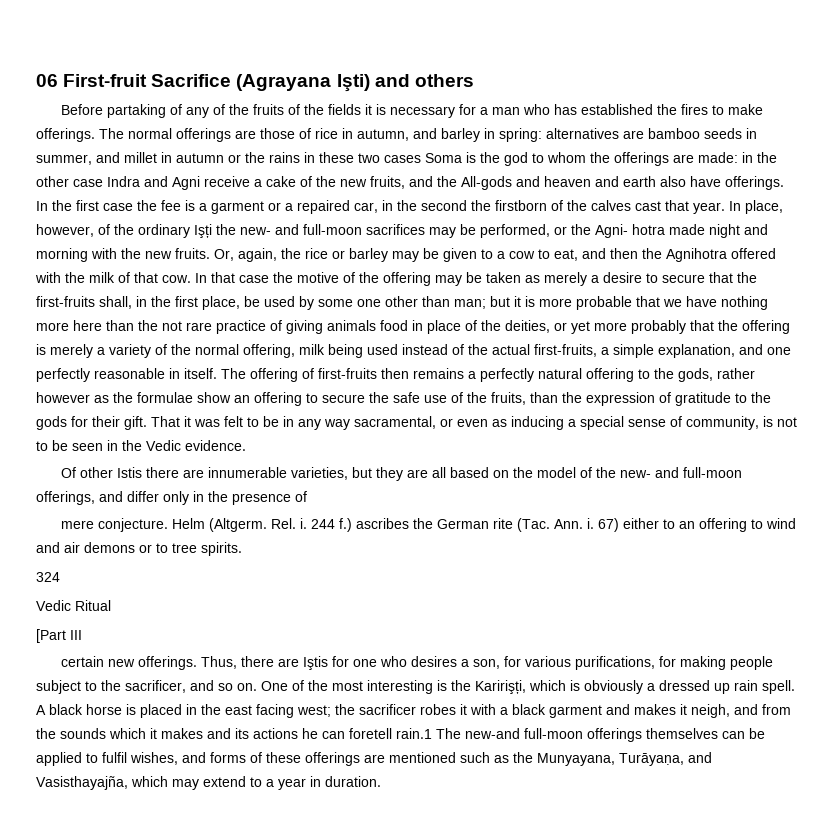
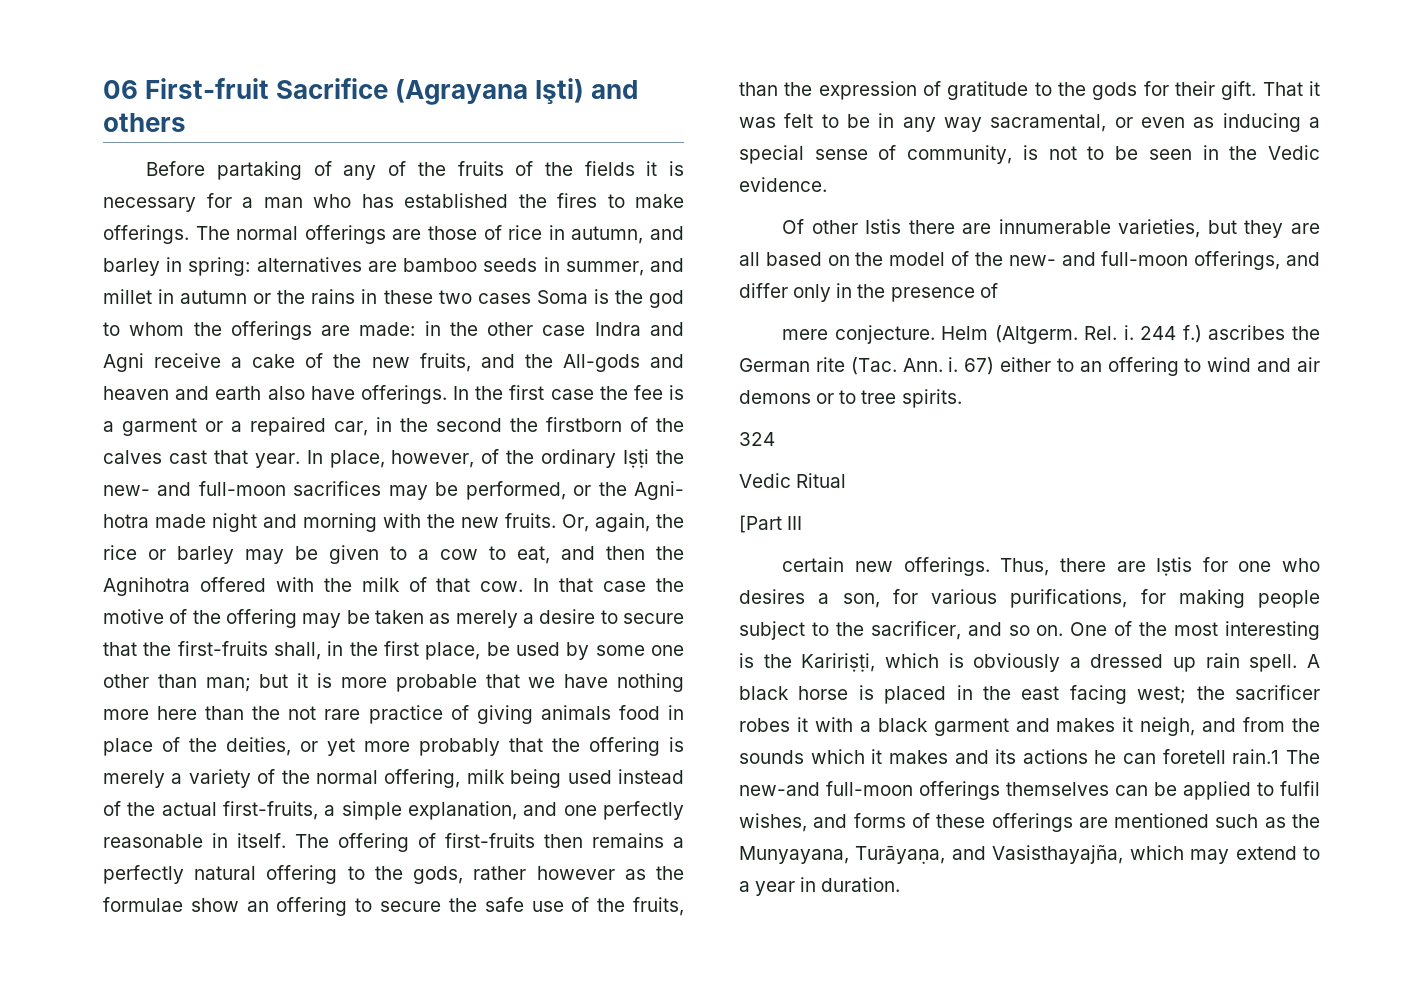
[194,224,212,238] Işți -> [623,449,650,468] Iṣṭi
[303,656,329,670] Iştis -> [1156,557,1193,576] Iṣtis
[475,680,526,694] Karirişți, -> [801,653,876,672] Kaririṣṭi,

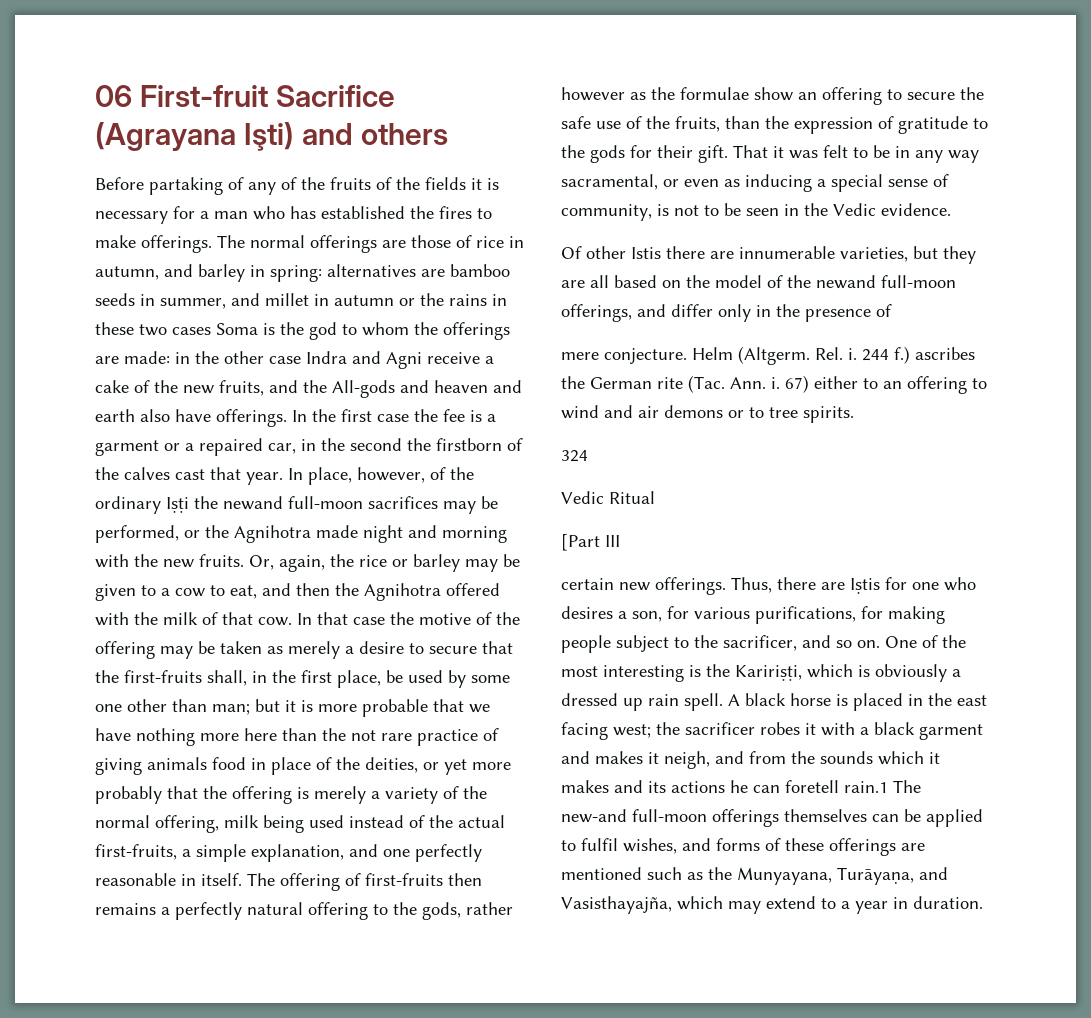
[103,482,192,496] new- and -> [223,496,283,510] newand
[634,481,685,500] [103,514,149,528] Agni- hotra -> [234,525,311,543] Agnihotra
[1008,252,1096,266] new- and -> [816,275,876,289] newand

